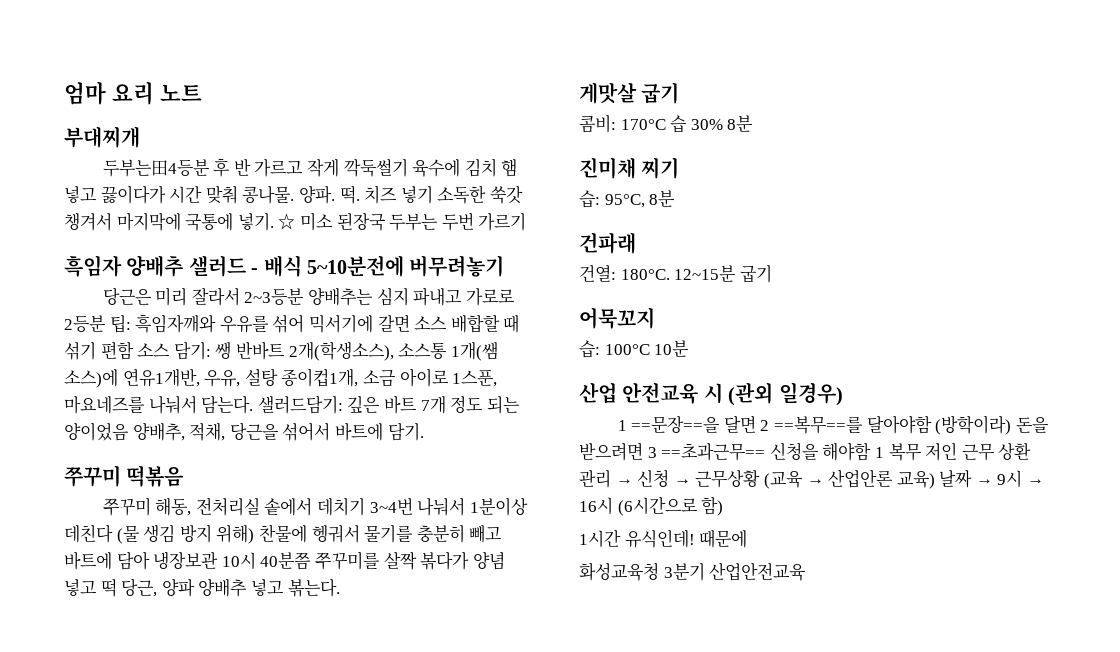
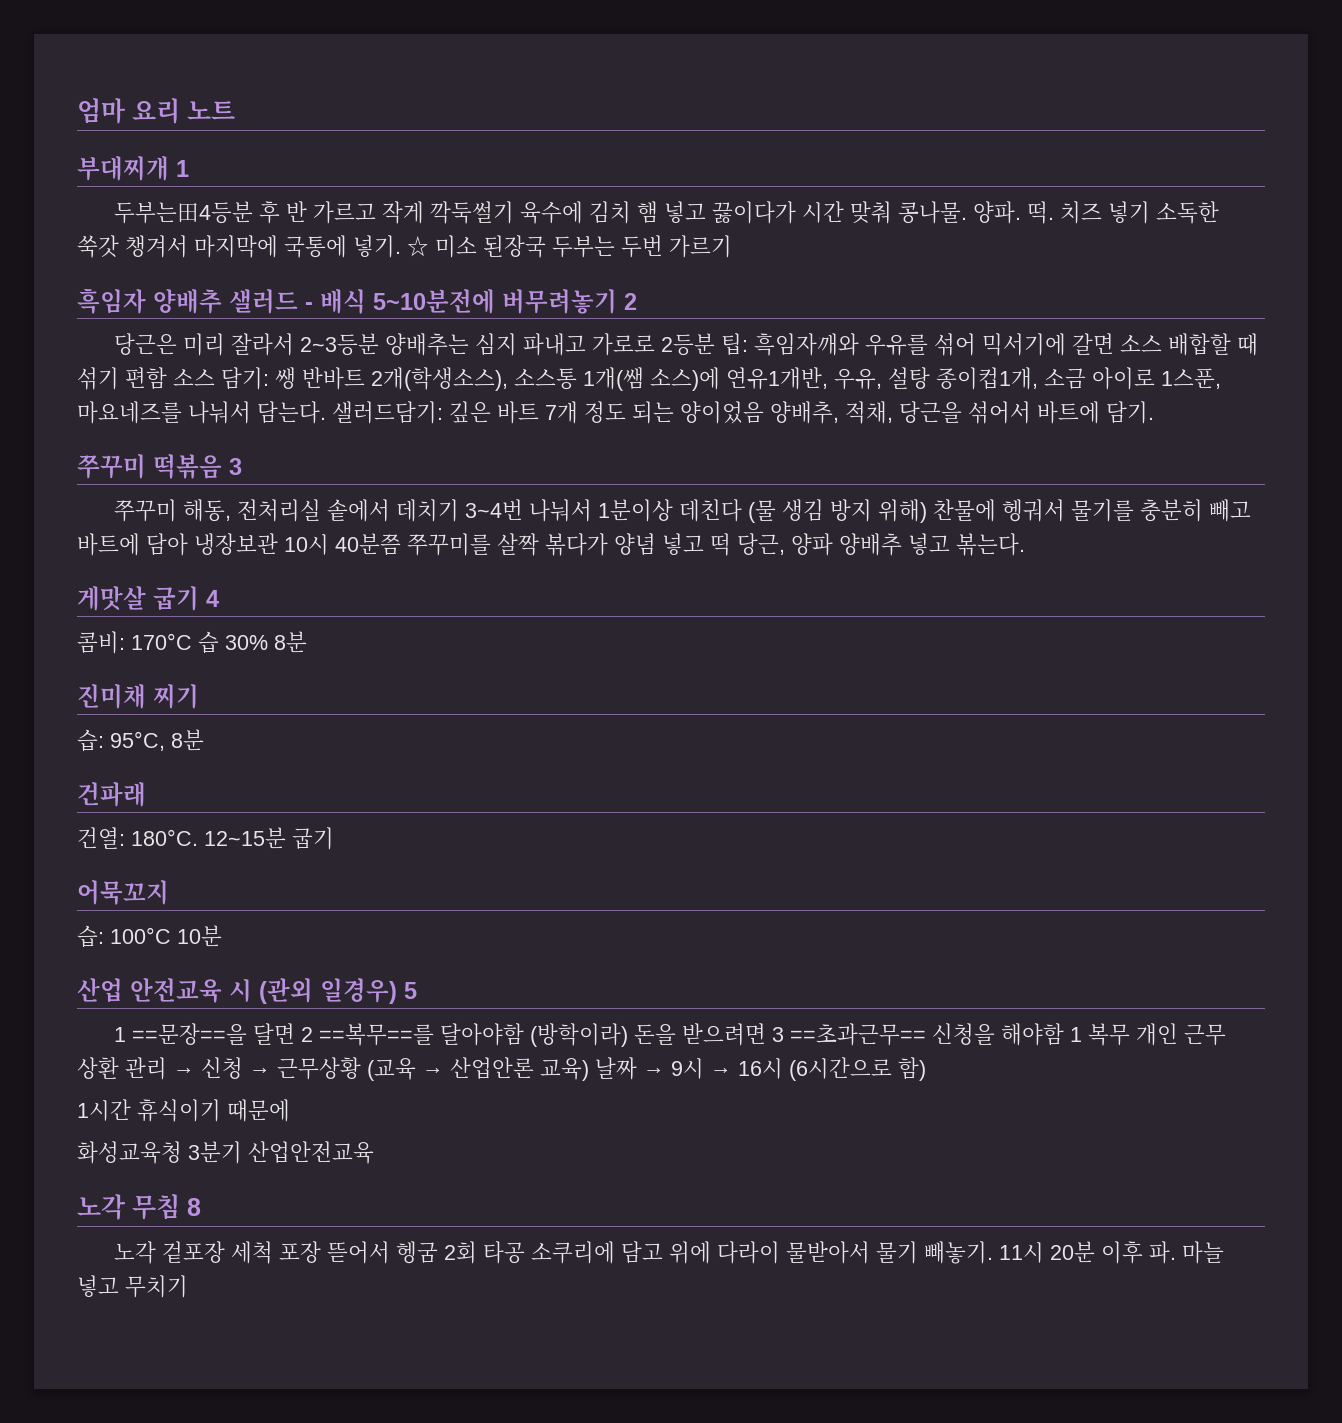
(140, 137) none -> [176,160,189,177] 1
(505, 266) none -> [624,293,637,310] 2
(184, 476) none -> [229,458,242,475] 3
(680, 93) none -> [206,590,219,607] 4
(843, 394) none -> [404,982,417,999] 5
[925,442,958,461] 저인 -> [1135,1023,1178,1046] 개인
[624,529,695,548] 유식인데! -> [137,1099,221,1122] 휴식이기
(807, 571) none -> [77,1194,201,1220] [113,1241,1224,1264] [77,1275,188,1298] // 노각 무침 8 // 노각 겉포장 세척 포장 뜯어서 헹굼 2회 타공 소쿠리에 담고 위에 다라이 물받아서 물기 빼놓기. 11시 20분 이후 파. 마늘 넣고 무치기

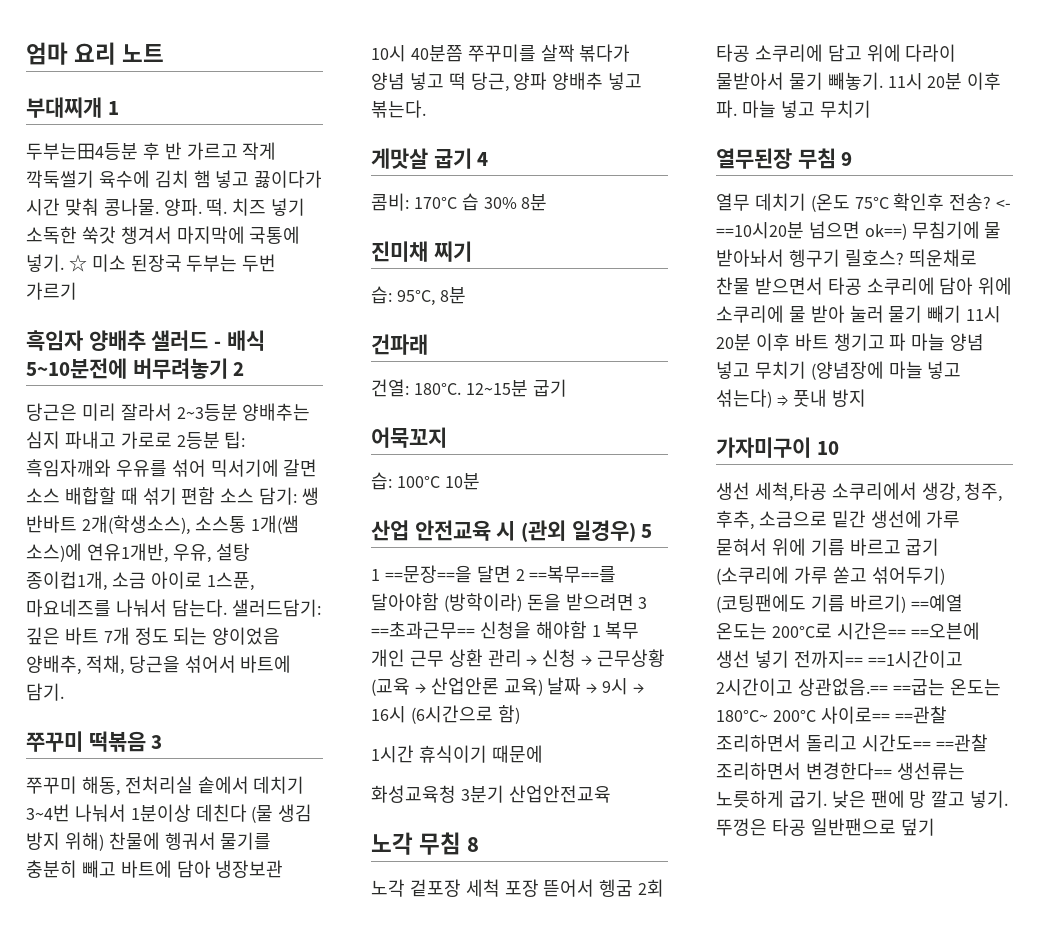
(188, 1286) none -> [716,148,853,169] [716,193,1012,212] [716,221,1002,240] [716,249,977,267] [716,277,1013,295] [716,305,1002,323] [716,333,985,351] [716,361,962,380] [716,389,866,408] [716,437,839,458] [716,482,1003,502] [716,510,961,530] [716,538,940,556] [716,566,945,585] [716,594,963,613] [716,622,980,640] [716,650,963,668] [716,678,1001,696] [716,706,947,724] [716,734,988,752] [716,762,965,780] [716,790,1009,808] [716,818,935,836] // 열무된장 무침 9 // 열무 데치기 (온도 75°C 확인후 전송? <- ==10시20분 넘으면 ok==) 무침기에 물 받아놔서 헹구기 릴호스? 띄운채로 찬물 받으면서 타공 소쿠리에 담아 위에 소쿠리에 물 받아 눌러 물기 빼기 11시 20분 이후 바트 챙기고 파 마늘 양념 넣고 무치기 (양념장에 마늘 넣고 섞는다) ⇒ 풋내 방지 // 가자미구이 10 // 생선 세척,타공 소쿠리에서 생강, 청주, 후추, 소금으로 밑간 생선에 가루 묻혀서 위에 기름 바르고 굽기 (소쿠리에 가루 쏟고 섞어두기) (코팅팬에도 기름 바르기) ==예열 온도는 200°C로 시간은== ==오븐에 생선 넣기 전까지== ==1시간이고 2시간이고 상관없음.== ==굽는 온도는 180°C~ 200°C 사이로== ==관찰 조리하면서 돌리고 시간도== ==관찰 조리하면서 변경한다== 생선류는 노릇하게 굽기. 낮은 팬에 망 깔고 넣기. 뚜껑은 타공 일반팬으로 덮기

